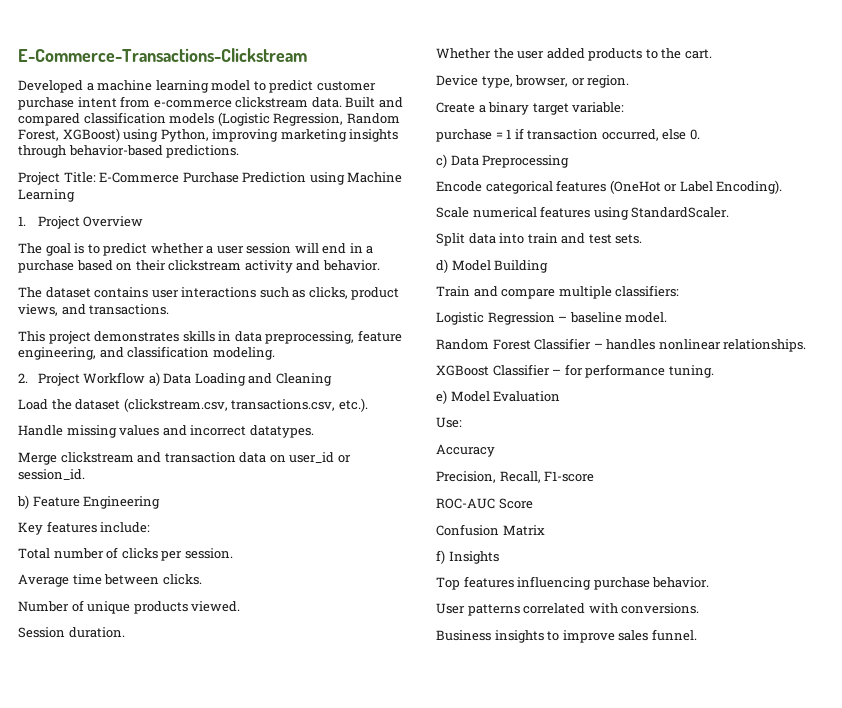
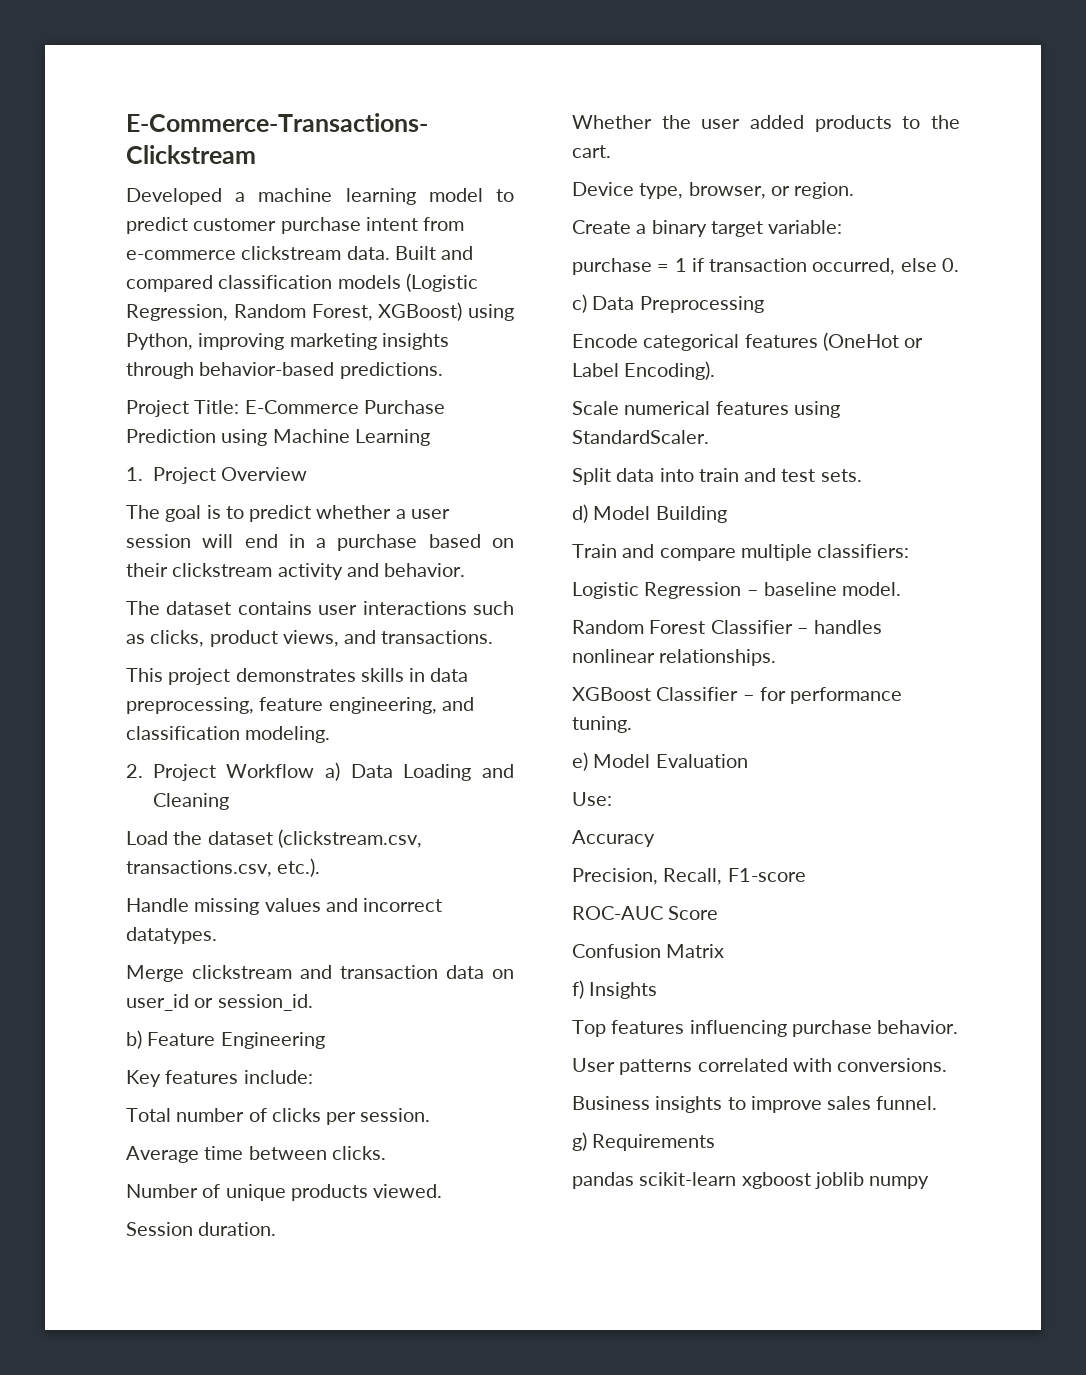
(697, 635) none -> [572,1132,716,1151] [572,1172,930,1189] // g) Requirements // pandas scikit-learn xgboost joblib numpy

